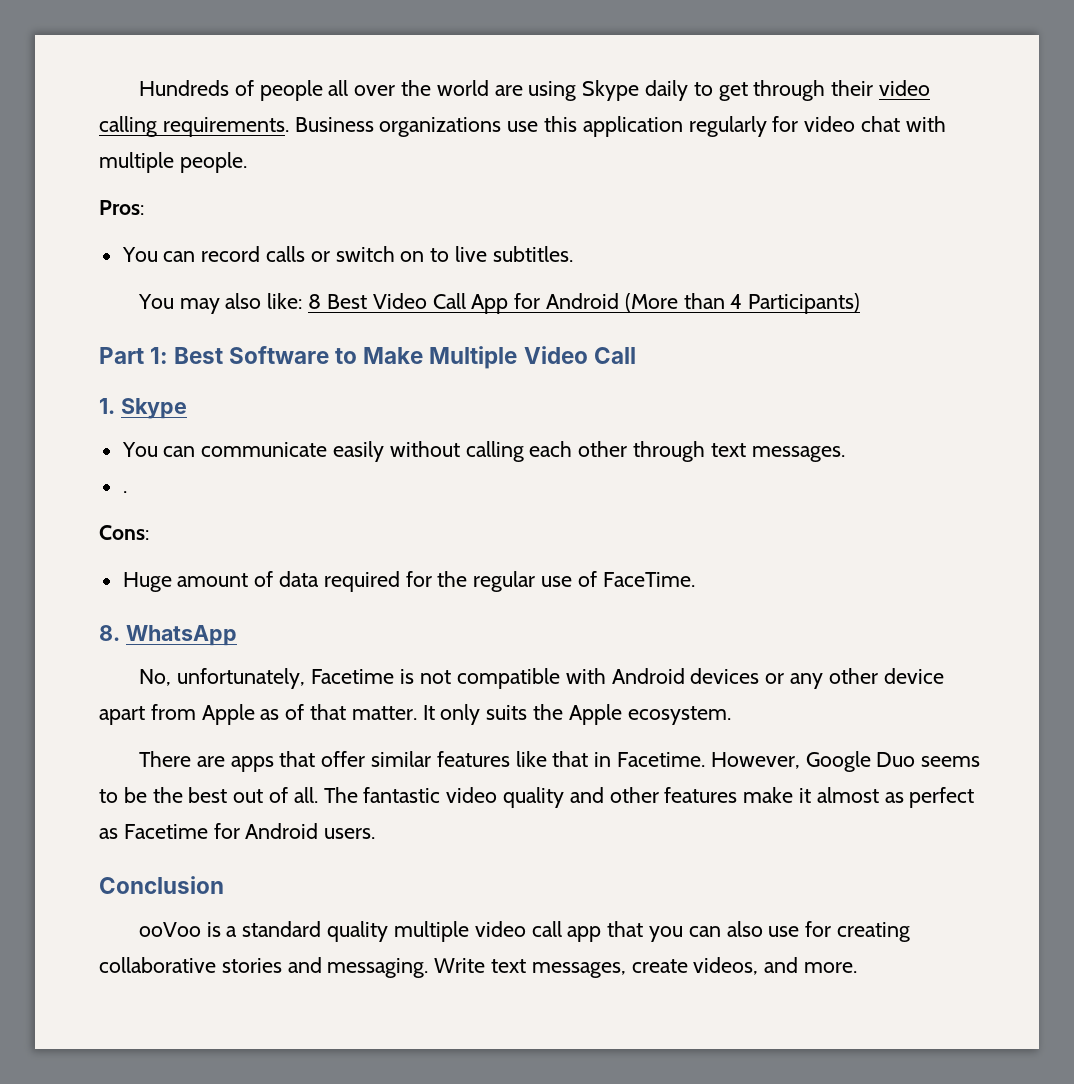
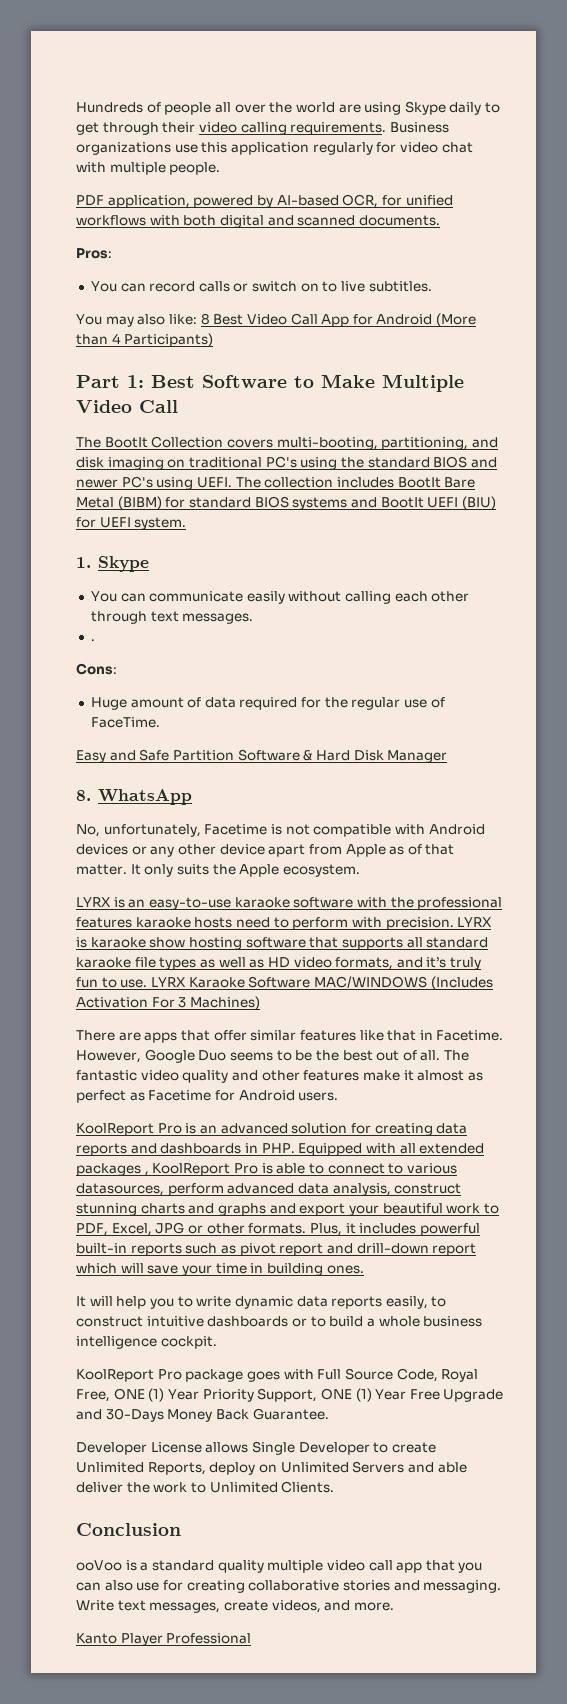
(247, 162) none -> [76,194,453,208] [76,215,440,228] // PDF application, powered by AI-based OCR, for unified workflows with both digital and scanned documents.
(636, 355) none -> [76,436,498,450] [76,456,497,470] [76,476,476,490] [76,496,496,510] [76,517,187,530] // The BootIt Collection covers multi-booting, partitioning, and disk imaging on traditional PC's using the standard BIOS and newer PC's using UEFI. The collection includes BootIt Bare Metal (BIBM) for standard BIOS systems and BootIt UEFI (BIU) for UEFI system.
(695, 579) none -> [76,749,448,763] // Easy and Safe Partition Software & Hard Disk Manager
(731, 715) none -> [76,897,503,910] [76,917,493,930] [76,937,489,950] [76,957,482,970] [76,976,493,990] [76,996,260,1010] // LYRX is an easy-to-use karaoke software with the professional features karaoke hosts need to perform with precision. LYRX is karaoke show hosting software that supports all standard karaoke file types as well as HD video formats, and it’s truly fun to use. LYRX Karaoke Software MAC/WINDOWS (Includes Activation For 3 Machines)
(376, 833) none -> [76,1123,468,1136] [76,1143,485,1156] [76,1163,457,1176] [76,1183,462,1196] [76,1203,499,1216] [76,1222,480,1236] [76,1243,477,1256] [76,1263,364,1276] [76,1296,447,1309] [76,1316,483,1327] [76,1336,217,1349] [76,1368,479,1382] [76,1388,504,1402] [76,1408,329,1422] [76,1441,436,1455] [76,1461,467,1475] [76,1481,335,1493] // KoolReport Pro is an advanced solution for creating data reports and dashboards in PHP. Equipped with all extended packages , KoolReport Pro is able to connect to various datasources, perform advanced data analysis, construct stunning charts and graphs and export your beautiful work to PDF, Excel, JPG or other formats. Plus, it includes powerful built-in reports such as pivot report and drill-down report which will save your time in building ones. // It will help you to write dynamic data reports easily, to construct intuitive dashboards or to build a whole business intelligence cockpit. // KoolReport Pro package goes with Full Source Code, Royal Free, ONE (1) Year Priority Support, ONE (1) Year Free Upgrade and 30-Days Money Back Guarantee. // Developer License allows Single Developer to create Unlimited Reports, deploy on Unlimited Servers and able deliver the work to Unlimited Clients.
(858, 967) none -> [76,1633,252,1646] // Kanto Player Professional

